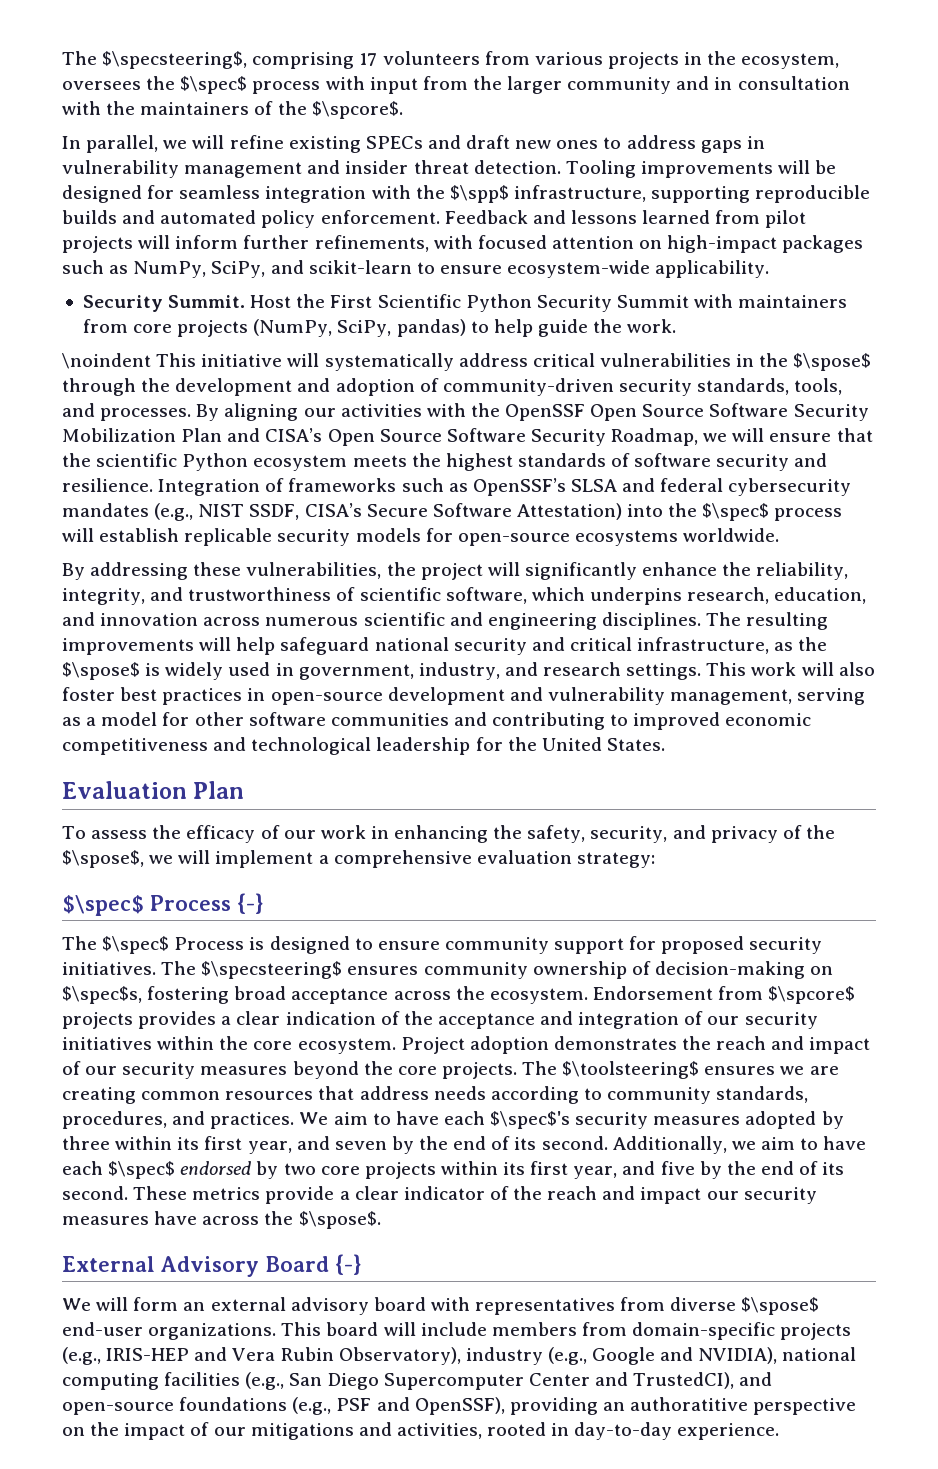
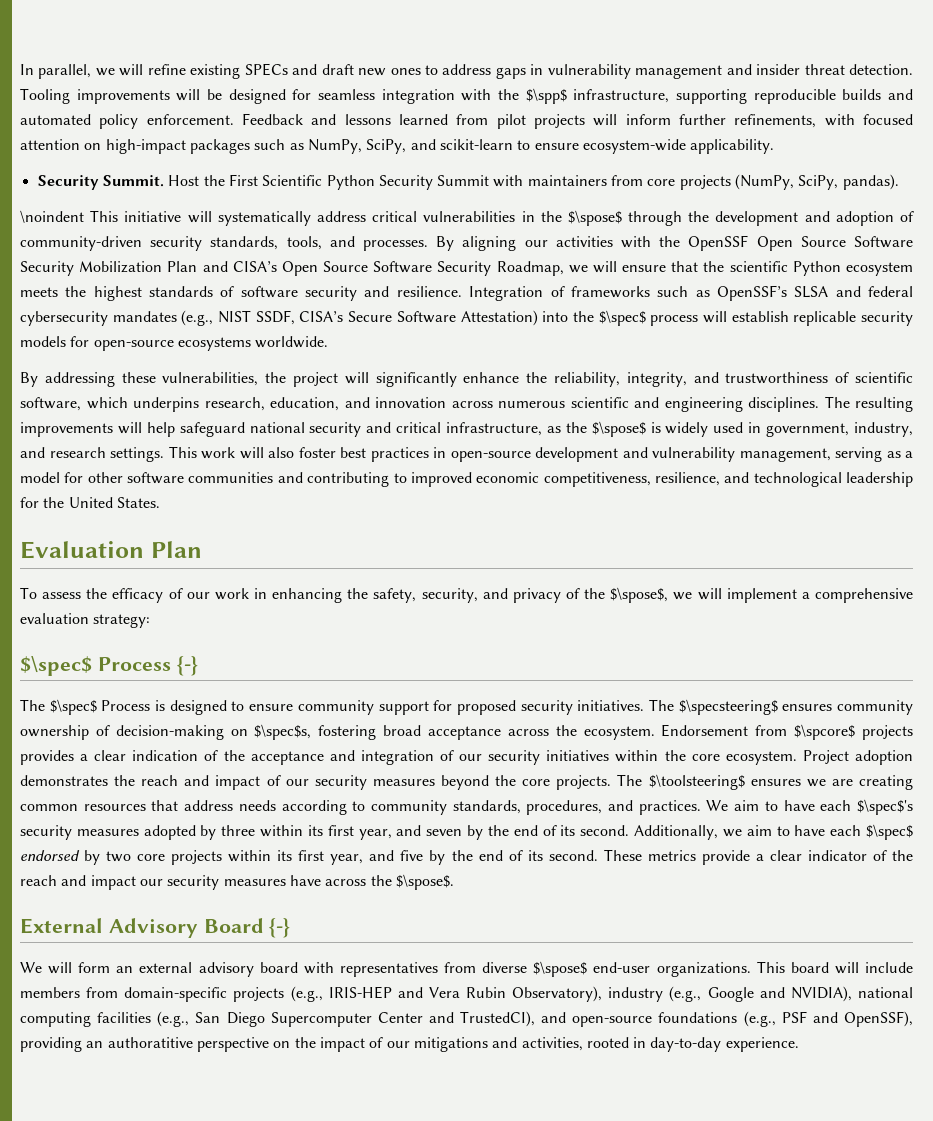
[62,51,840,69] [62,76,850,94] [62,101,403,119] The $\specsteering$, comprising 17 volunteers from various projects in the ecosystem, oversees the $\spec$ process with input from the larger community and in consultation with the maintainers of the $\spcore$. // -> (20, 69) none
[396,319,677,337] pandas) to help guide the work. -> [842,174,899,190] pandas).
[62,738,208,755] competitiveness -> [543,472,720,487] competitiveness, resilience,

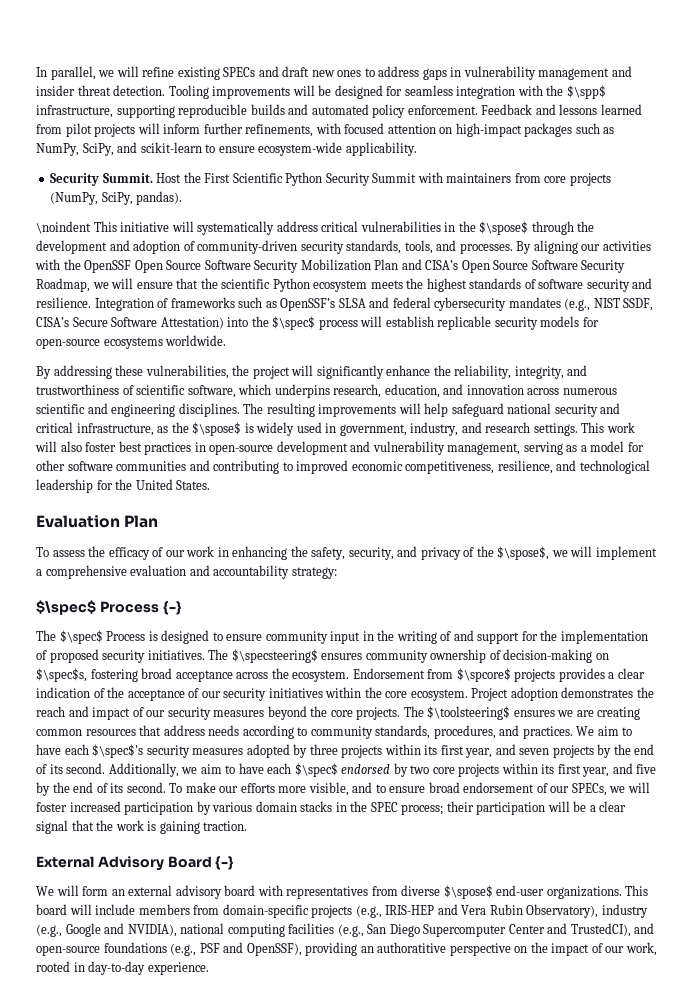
(89, 618) none -> [189,565,290,579] and accountability
[378,700,453,715] support for -> [330,630,648,644] [36,650,47,660] input in the writing of and support for the implementation of
[329,750,434,765] and integration -> (185, 695) none
(256, 830) none -> [341,745,383,758] projects
(463, 832) none -> [552,745,594,758] projects
[603,849,913,865] [20,874,454,890] These metrics provide a clear indicator of the reach and impact our security measures have across the $\spose$. -> [169,782,650,796] [36,801,627,815] [36,820,248,834] To make our efforts more visible, and to ensure broad endorsement of our SPECs, we will foster increased participation by various domain stacks in the SPEC process; their participation will be a clear signal that the work is gaining traction.
[413,1037,583,1052] mitigations and activities, -> [625,942,657,956] work,

